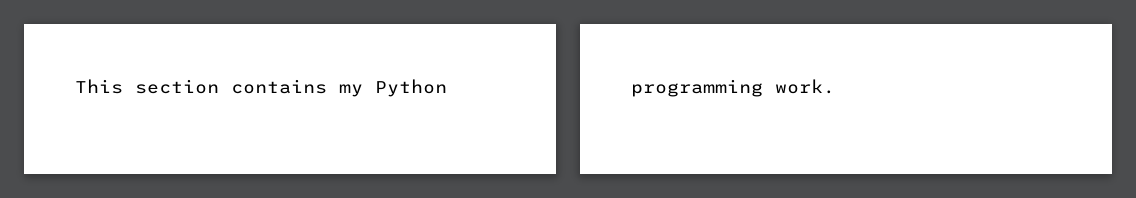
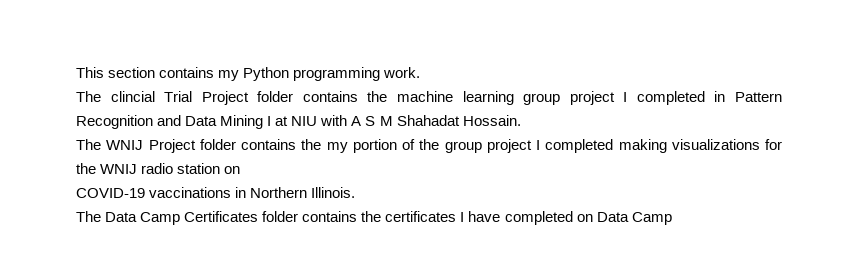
(835, 86) none -> [76,91,782,105] [76,115,521,129] [76,139,782,153] [76,163,241,174] [76,187,356,198] [76,211,672,225] // The clincial Trial Project folder contains the machine learning group project I completed in Pattern Recognition and Data Mining I at NIU with A S M Shahadat Hossain. // The WNIJ Project folder contains the my portion of the group project I completed making visualizations for the WNIJ radio station on // COVID-19 vaccinations in Northern Illinois. // The Data Camp Certificates folder contains the certificates I have completed on Data Camp

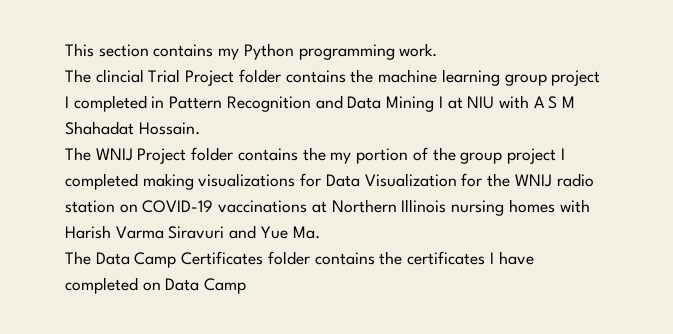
(782, 144) none -> [325,173,483,187] Data Visualization for
(241, 170) // -> (138, 208) none
[235,187,356,198] in Northern Illinois. -> [311,199,590,216] [65,225,320,239] at Northern Illinois nursing homes with Harish Varma Siravuri and Yue Ma.

